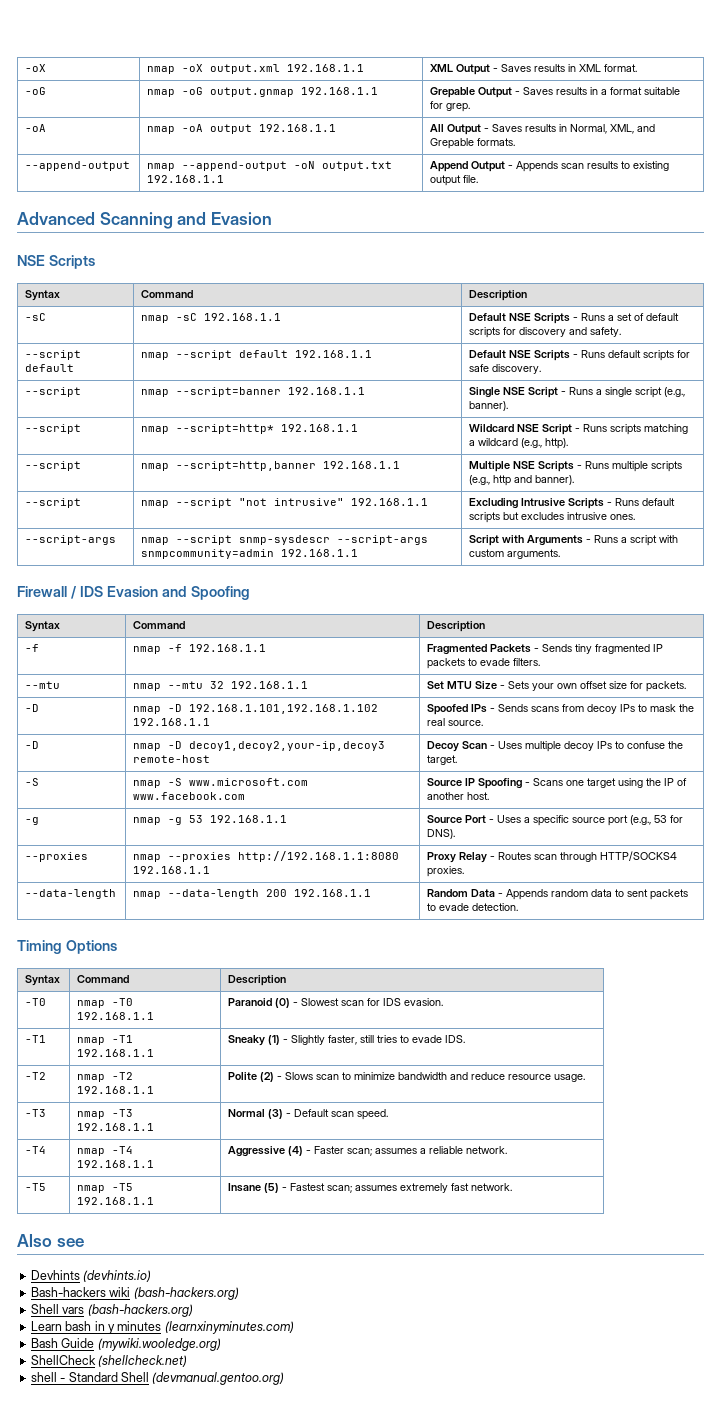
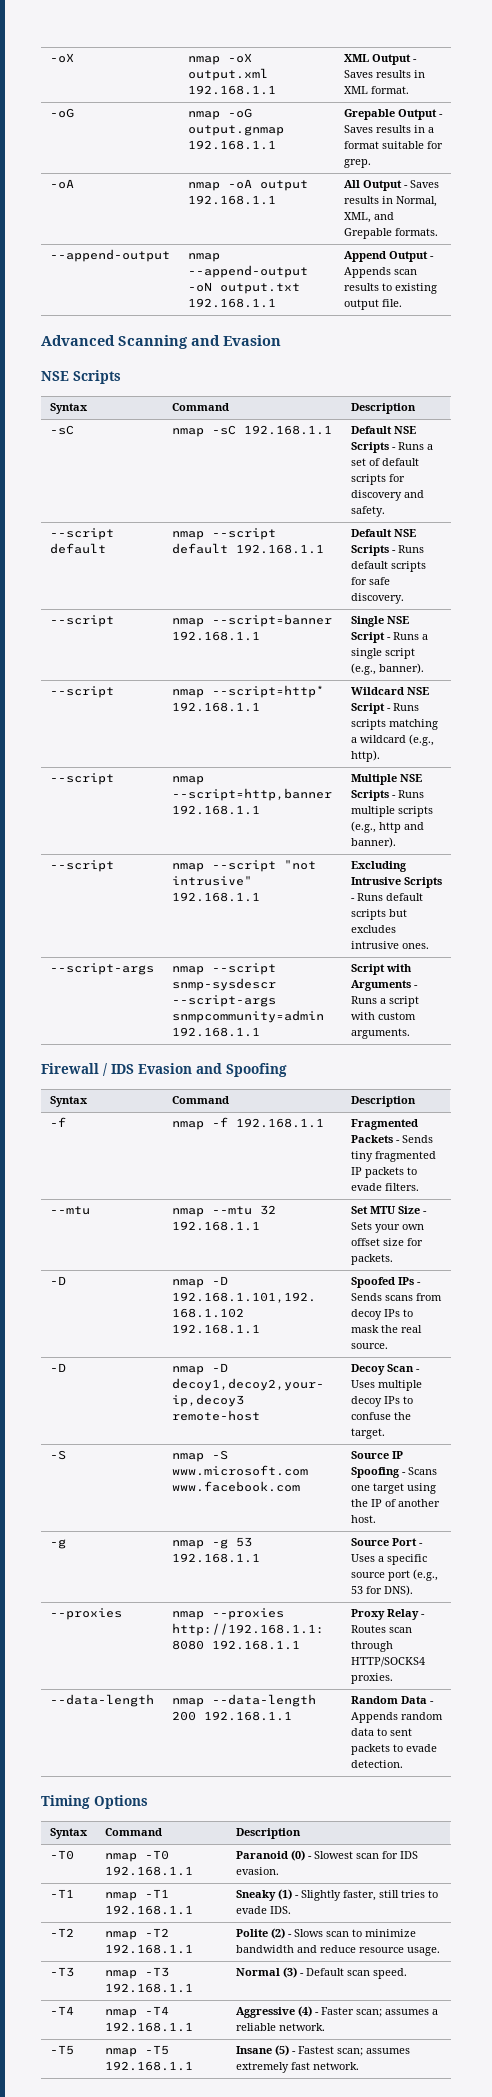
[17,1234,84,1247] [30,1270,152,1282] [30,1287,239,1300] [30,1304,193,1317] [30,1321,294,1334] [30,1338,221,1351] [30,1355,188,1367] [30,1372,285,1385] // Also see // Devhints (devhints.io) // Bash-hackers wiki (bash-hackers.org) // Shell vars (bash-hackers.org) // Learn bash in y minutes (learnxinyminutes.com) // Bash Guide (mywiki.wooledge.org) // ShellCheck (shellcheck.net) // shell - Standard Shell (devmanual.gentoo.org) -> (359, 2066) none

